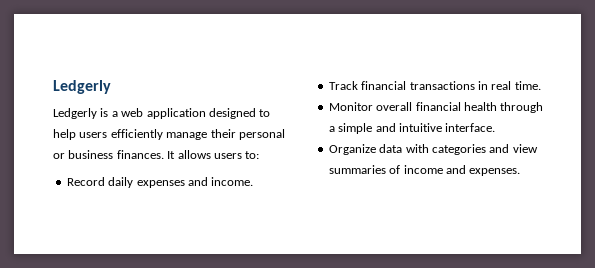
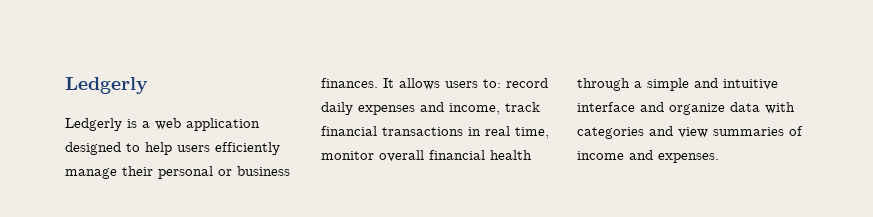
[66,177,105,186] // Record -> [506,78,548,88] record
[211,177,254,186] [328,81,358,90] income. // Track -> [449,102,540,115] income, track
[514,81,541,90] [328,102,373,111] time. // Monitor -> [515,127,549,139] [321,151,374,160] time, monitor
[445,123,496,132] [328,144,376,155] interface. // Organize -> [577,102,725,115] interface and organize

